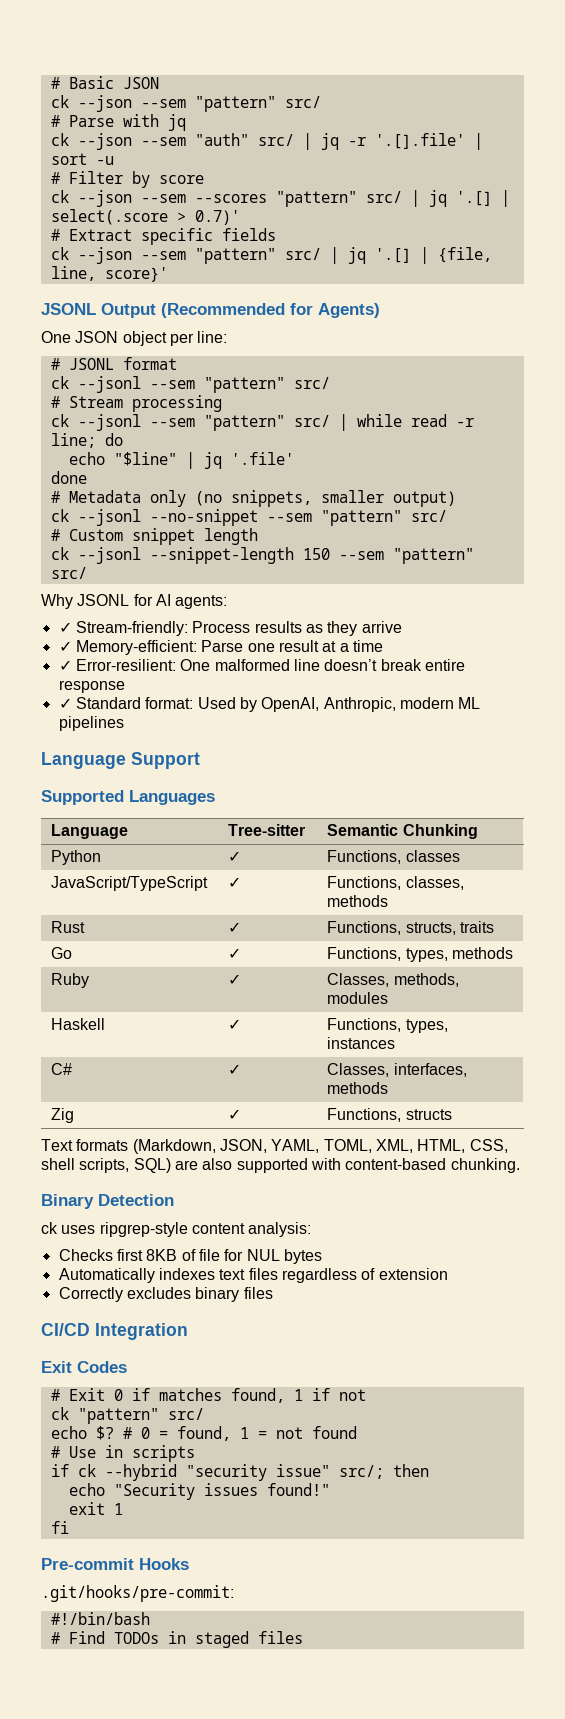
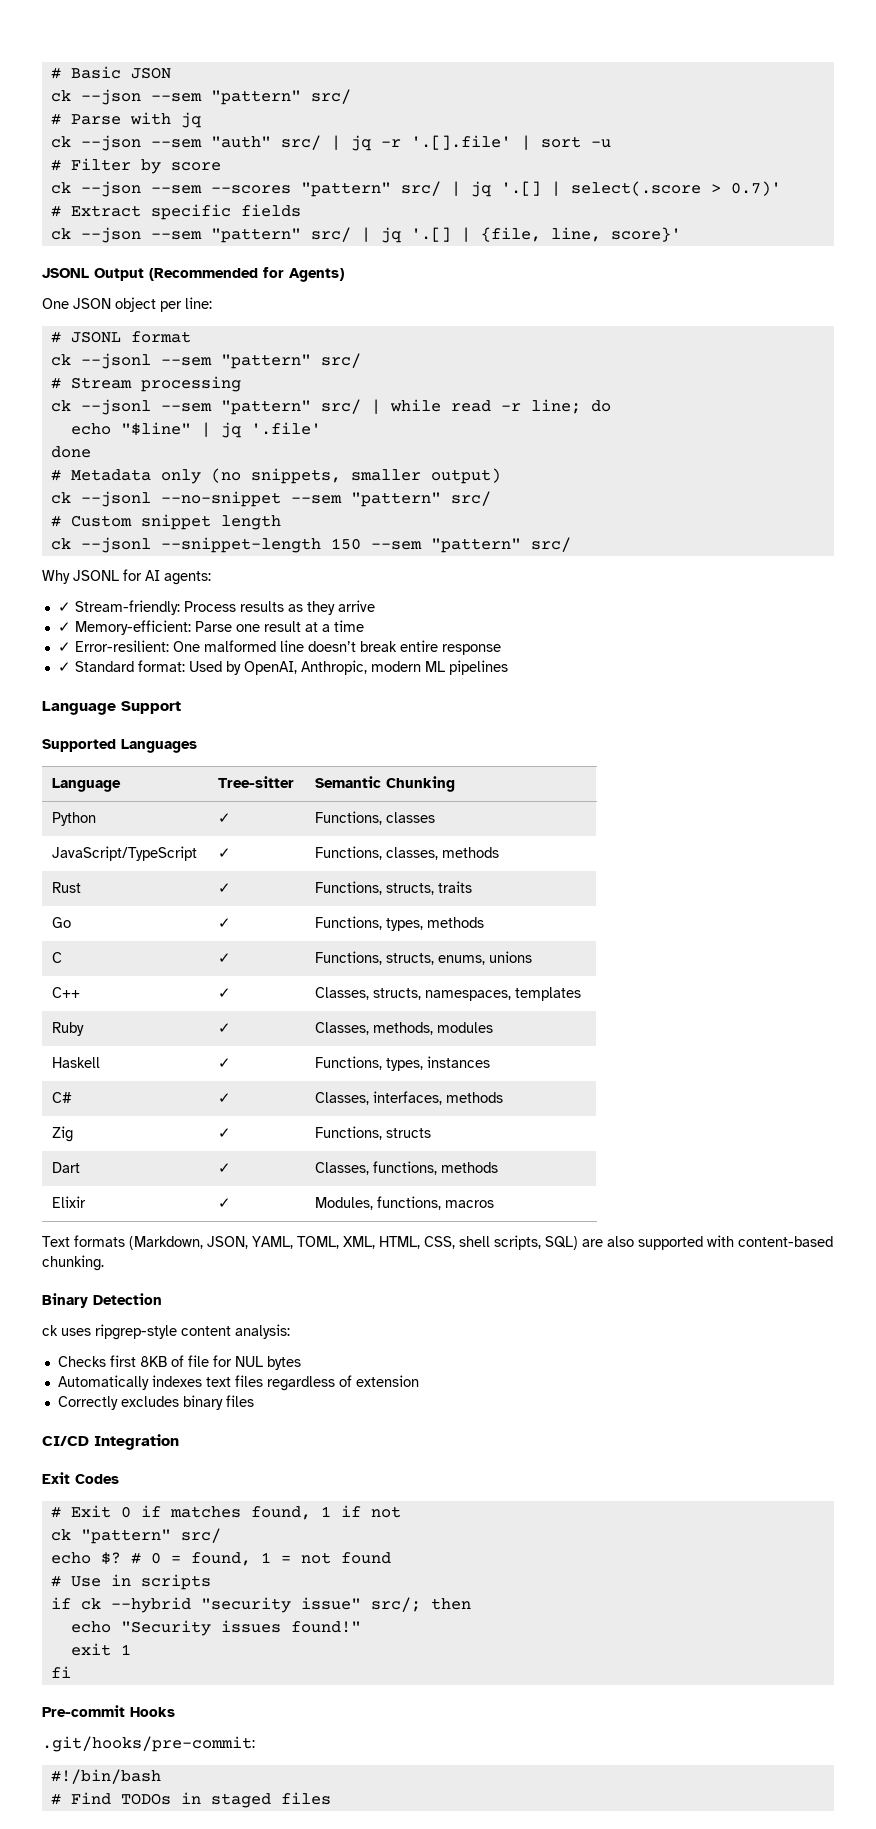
(514, 953) none -> [52,952,63,963] [218,953,232,963] [315,951,533,965] [52,987,81,998] [218,988,232,998] [315,987,582,1001] // C | ✓ | Functions, structs, enums, unions // C++ | ✓ | Classes, structs, namespaces, templates
(452, 1114) none -> [52,1162,81,1173] [218,1163,232,1173] [315,1161,499,1175] [52,1196,87,1208] [218,1198,232,1208] [315,1196,495,1210] // Dart | ✓ | Classes, functions, methods // Elixir | ✓ | Modules, functions, macros

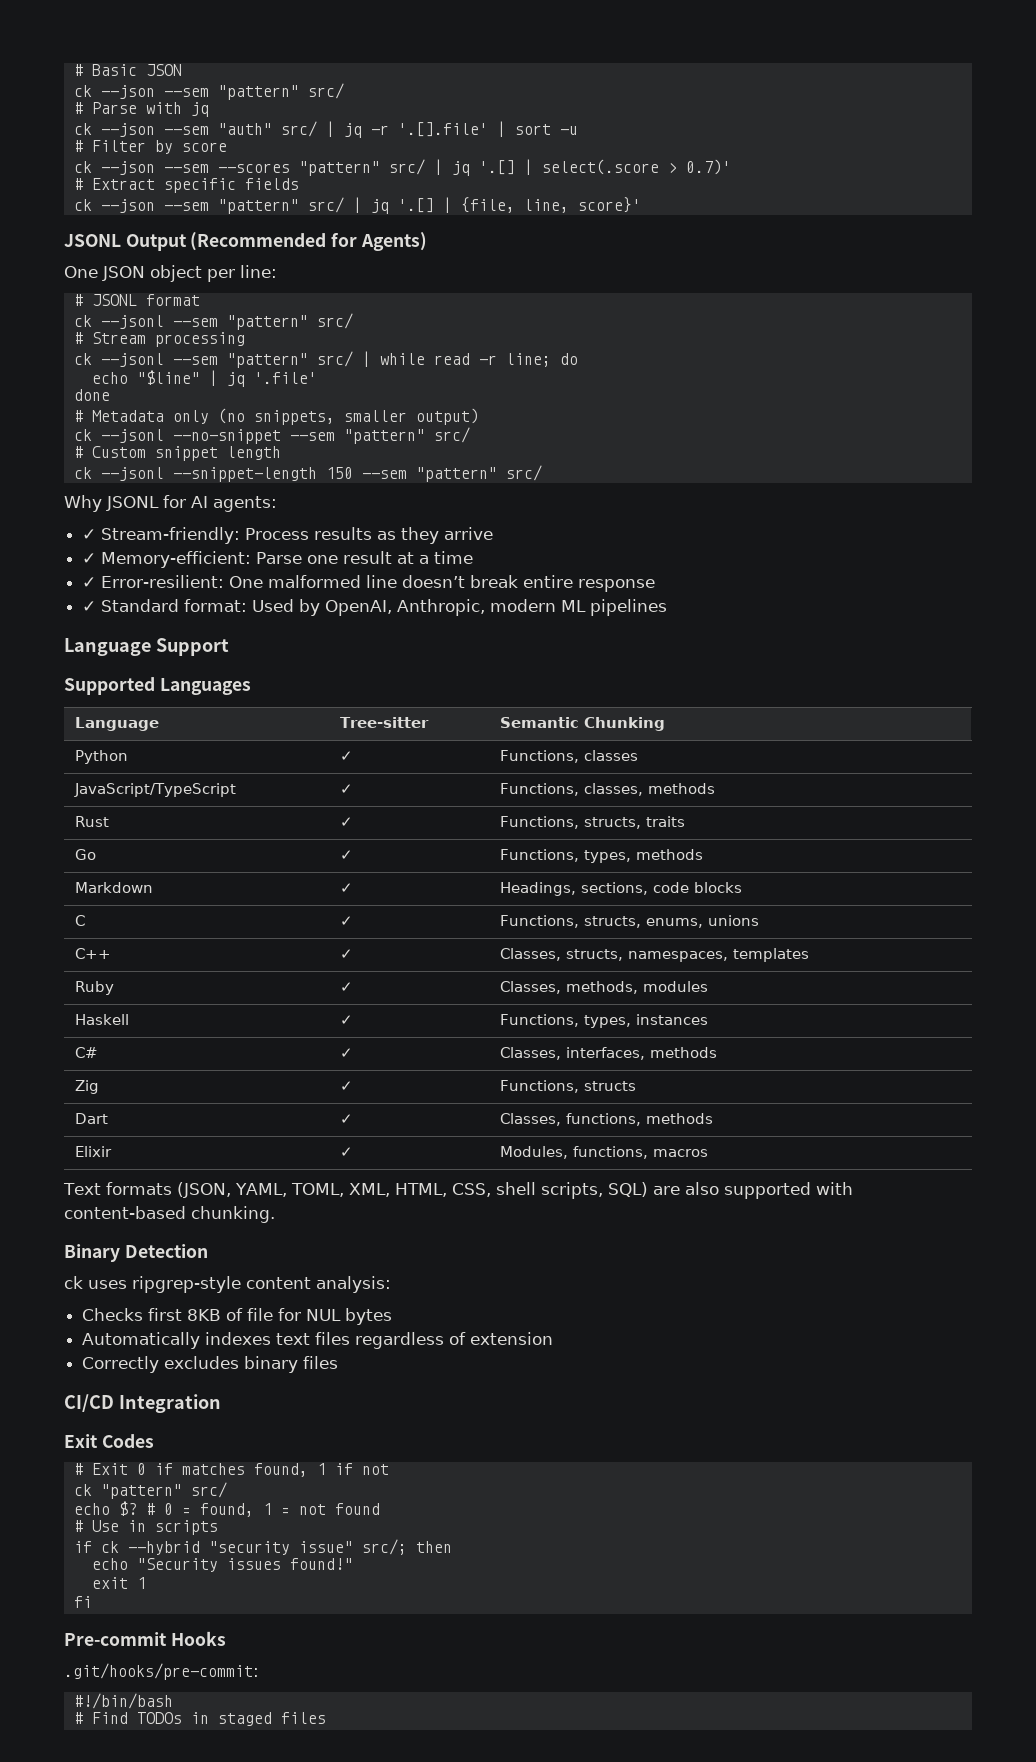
(485, 922) none -> [74,882,153,893] [339,883,353,893] [499,882,742,896] // Markdown | ✓ | Headings, sections, code blocks
[129,1236,248,1250] (Markdown, JSON, -> [176,1182,231,1198] (JSON,

